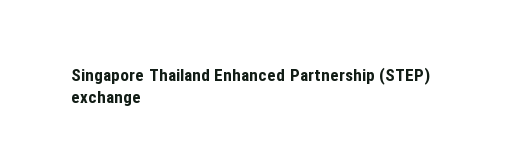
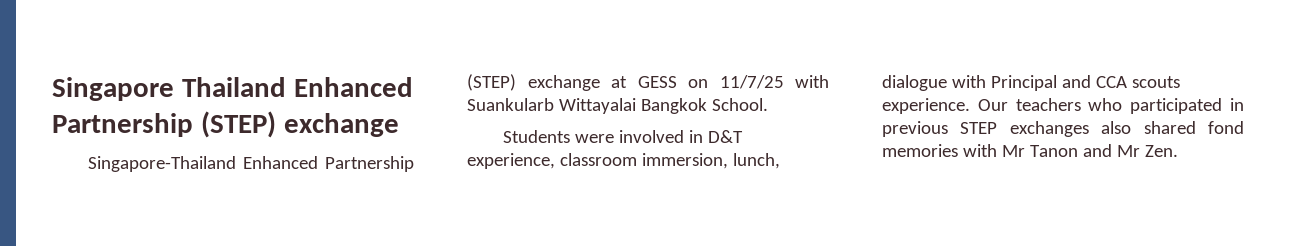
(141, 98) none -> [87,156,414,172] [467,74,829,91] [467,98,768,114] [502,130,743,143] [467,153,780,169] [882,75,1180,91] [882,98,1244,114] [882,121,1244,137] [882,144,1178,157] // Singapore-Thailand Enhanced Partnership (STEP) exchange at GESS on 11/7/25 with Suankularb Wittayalai Bangkok School. // Students were involved in D&T experience, classroom immersion, lunch, dialogue with Principal and CCA scouts experience. Our teachers who participated in previous STEP exchanges also shared fond memories with Mr Tanon and Mr Zen.

